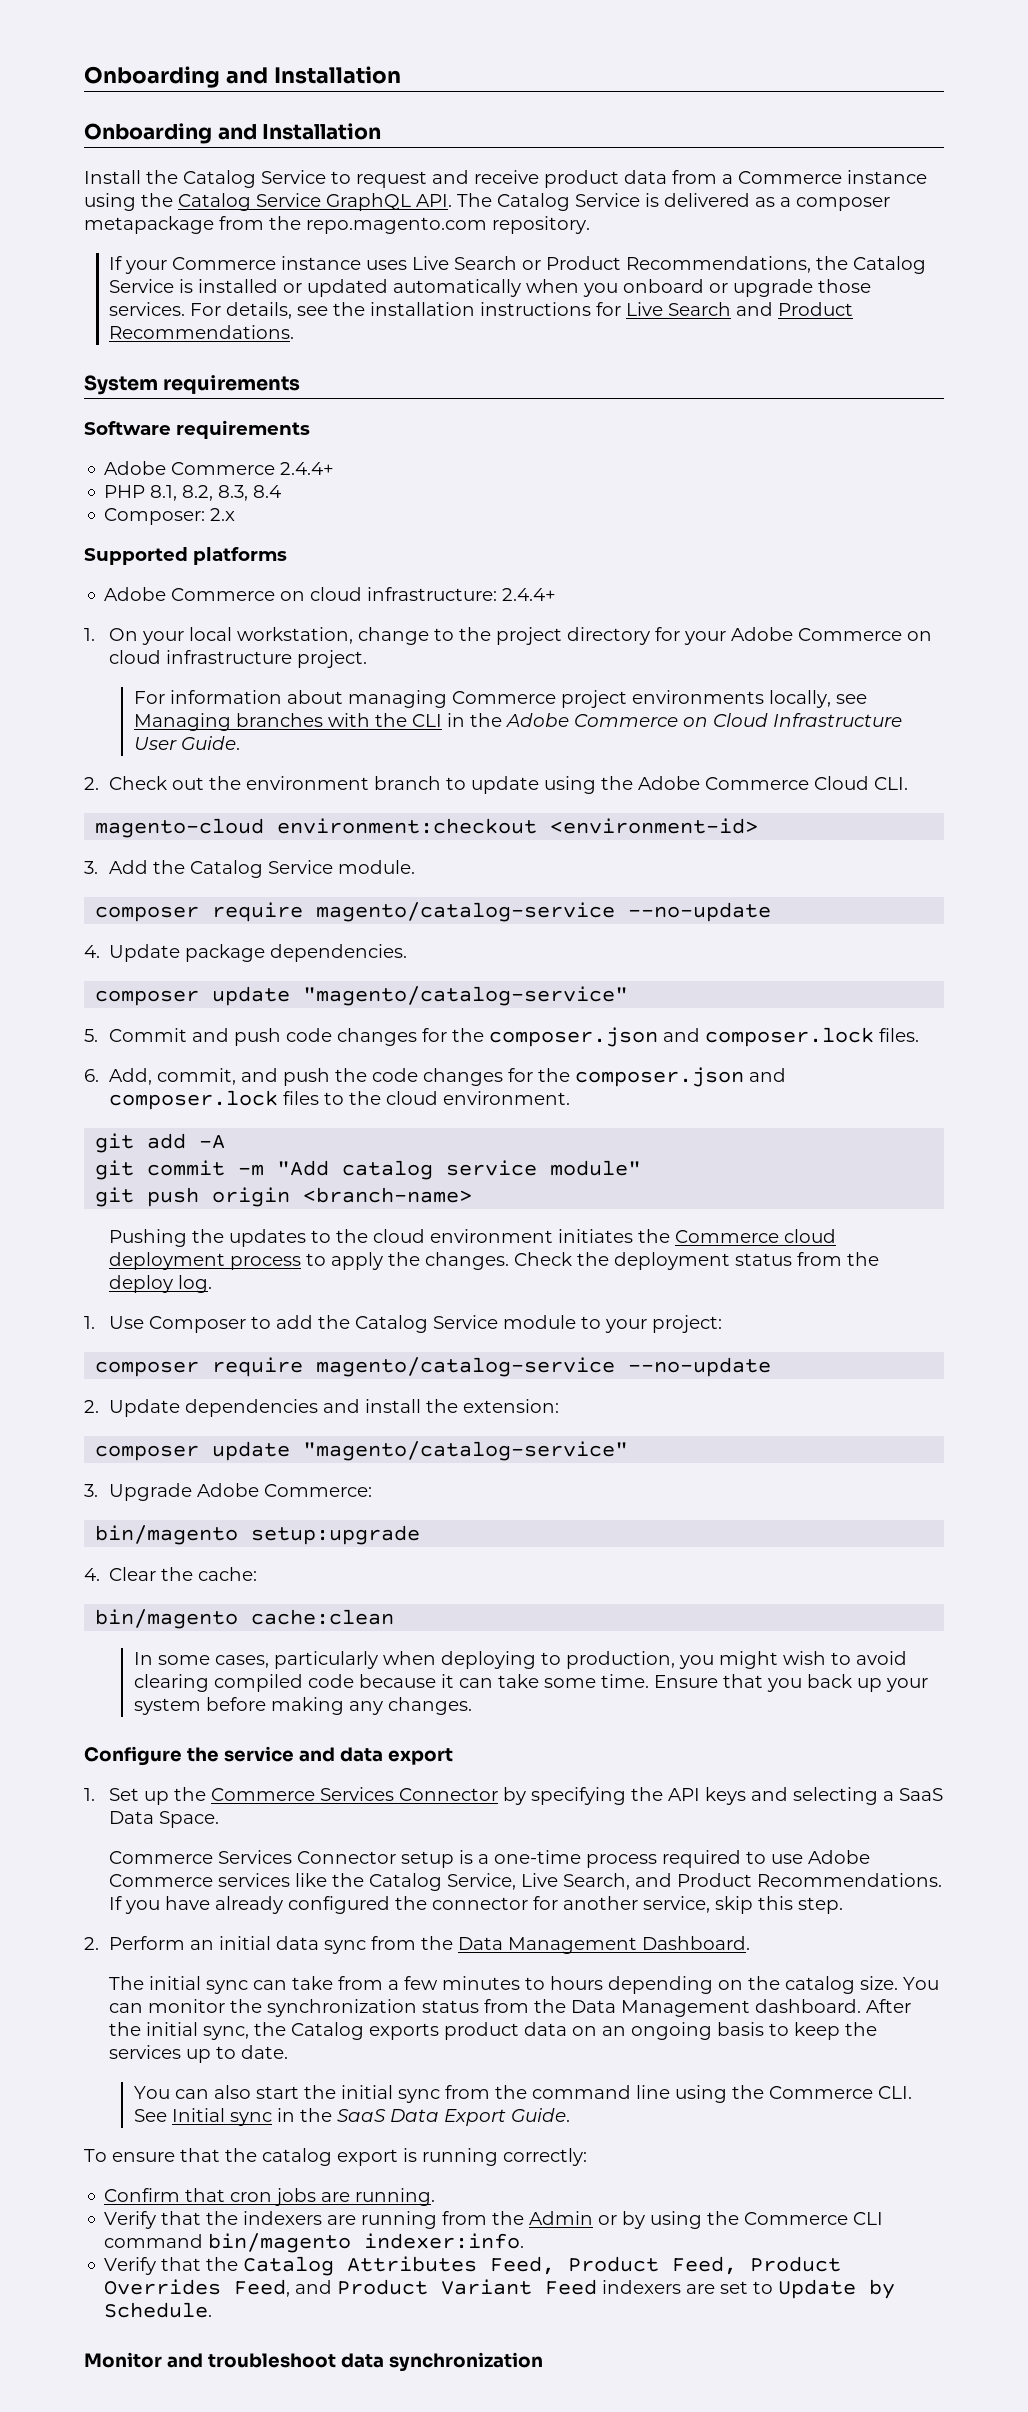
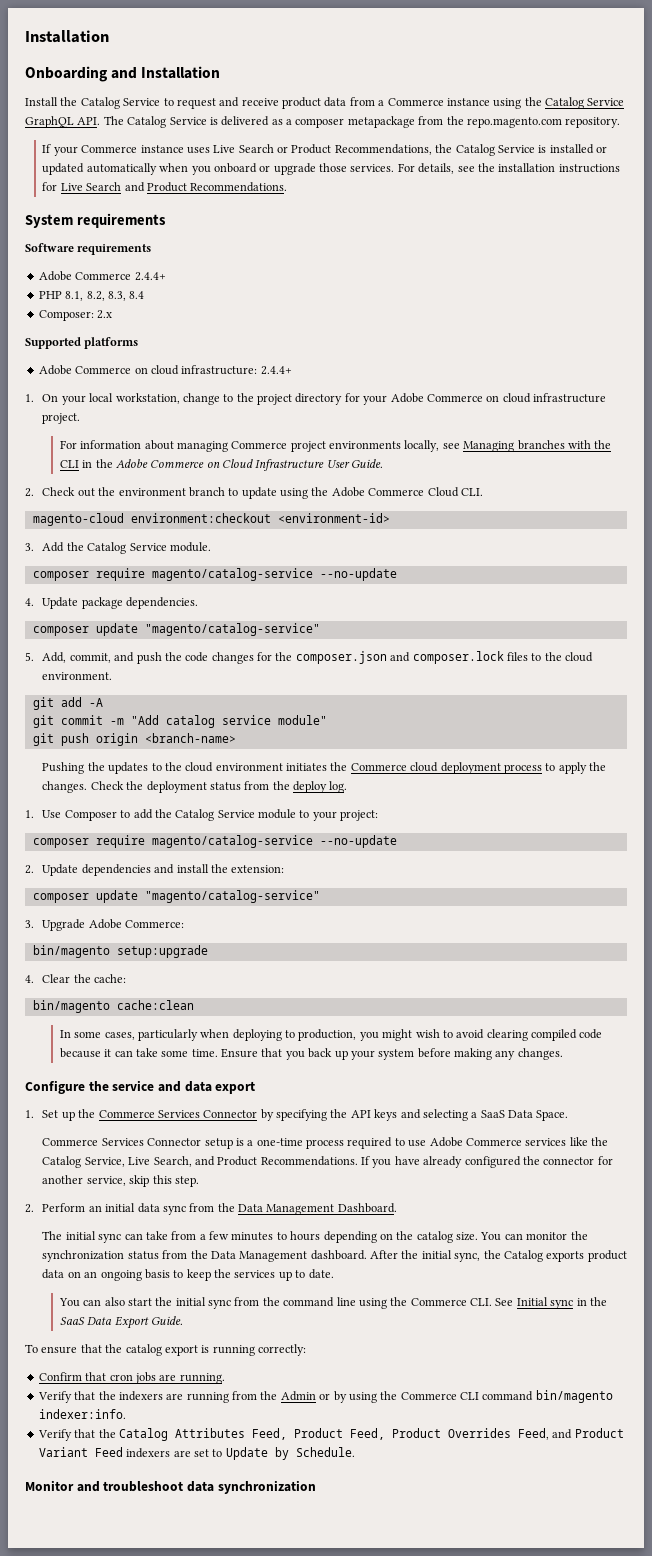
[84,66,268,88] Onboarding and -> (25, 36) none
[108,1027,919,1047] [84,1069,99,1082] Commit and push code changes for the composer.json and composer.lock files. // 6. -> (34, 656) none

